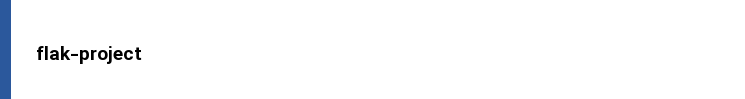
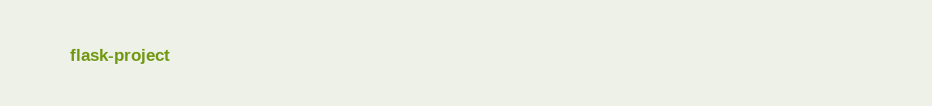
[36,46,142,64] flak-project -> [69,48,171,64] flask-project

